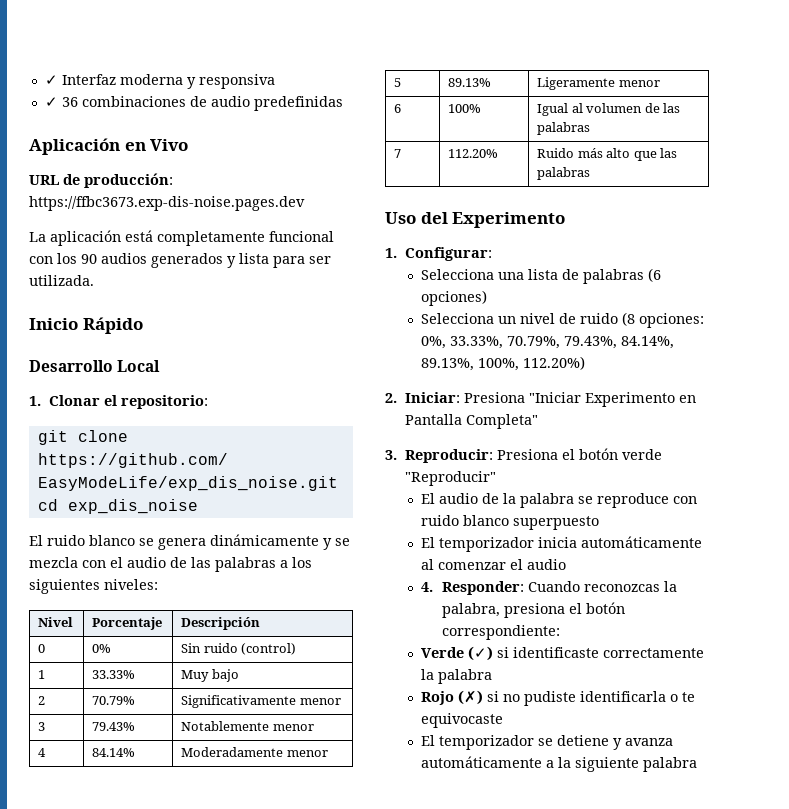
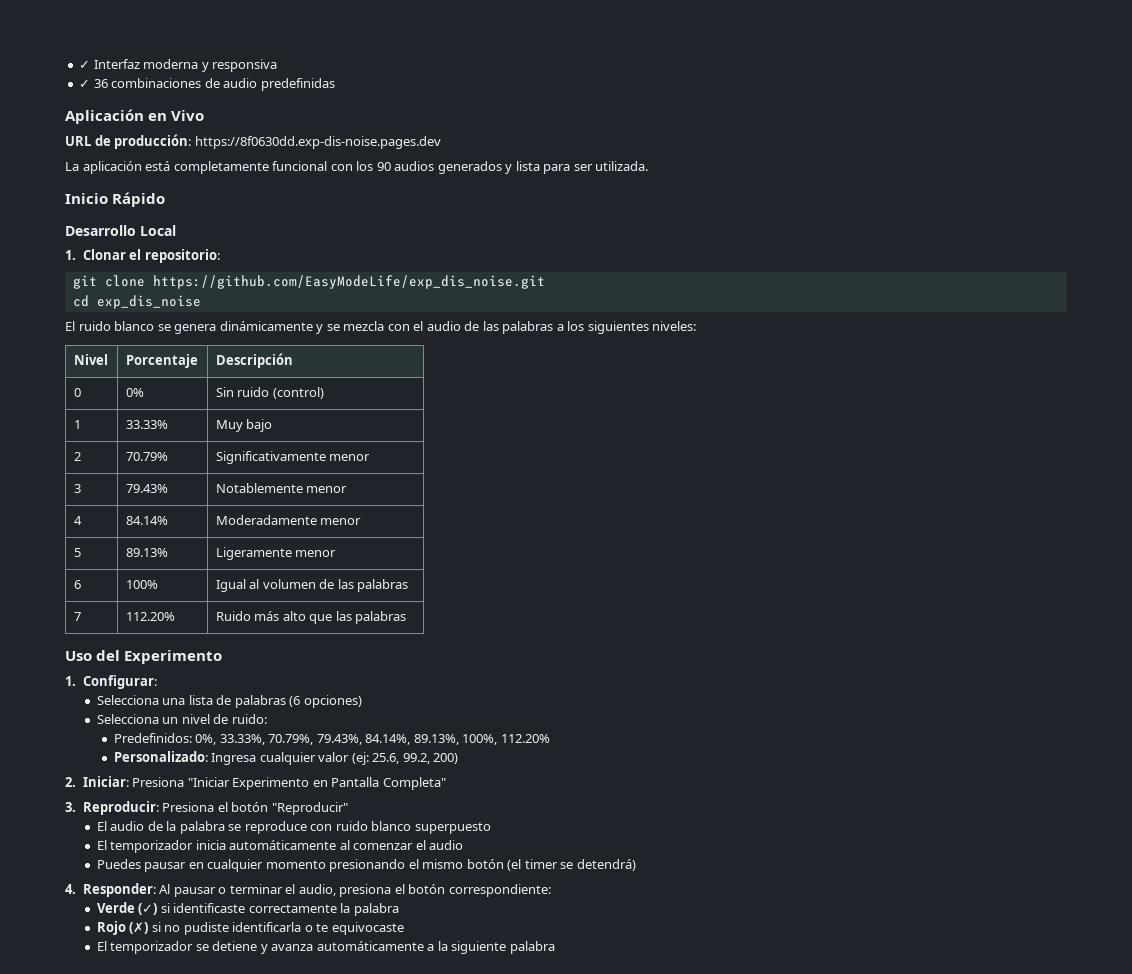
[29,196,305,211] https://ffbc3673.exp-dis-noise.pages.dev -> [194,136,441,149] https://8f0630dd.exp-dis-noise.pages.dev
[580,312,705,328] ruido (8 opciones: -> [231,714,267,724] [113,733,192,743] ruido: // Predefinidos:
[523,356,586,370] 112.20%) -> [500,734,550,743] [113,751,459,765] 112.20% // Personalizado: Ingresa cualquier valor (ej: 25.6, 99.2, 200)
[622,449,663,460] verde -> (269, 807) none
[421,581,677,595] [441,603,500,618] 4. Responder: Cuando reconozcas la palabra, -> [96,859,636,872] [65,883,336,897] Puedes pausar en cualquier momento presionando el mismo botón (el timer se detendrá) // 4. Responder: Al pausar o terminar el audio,

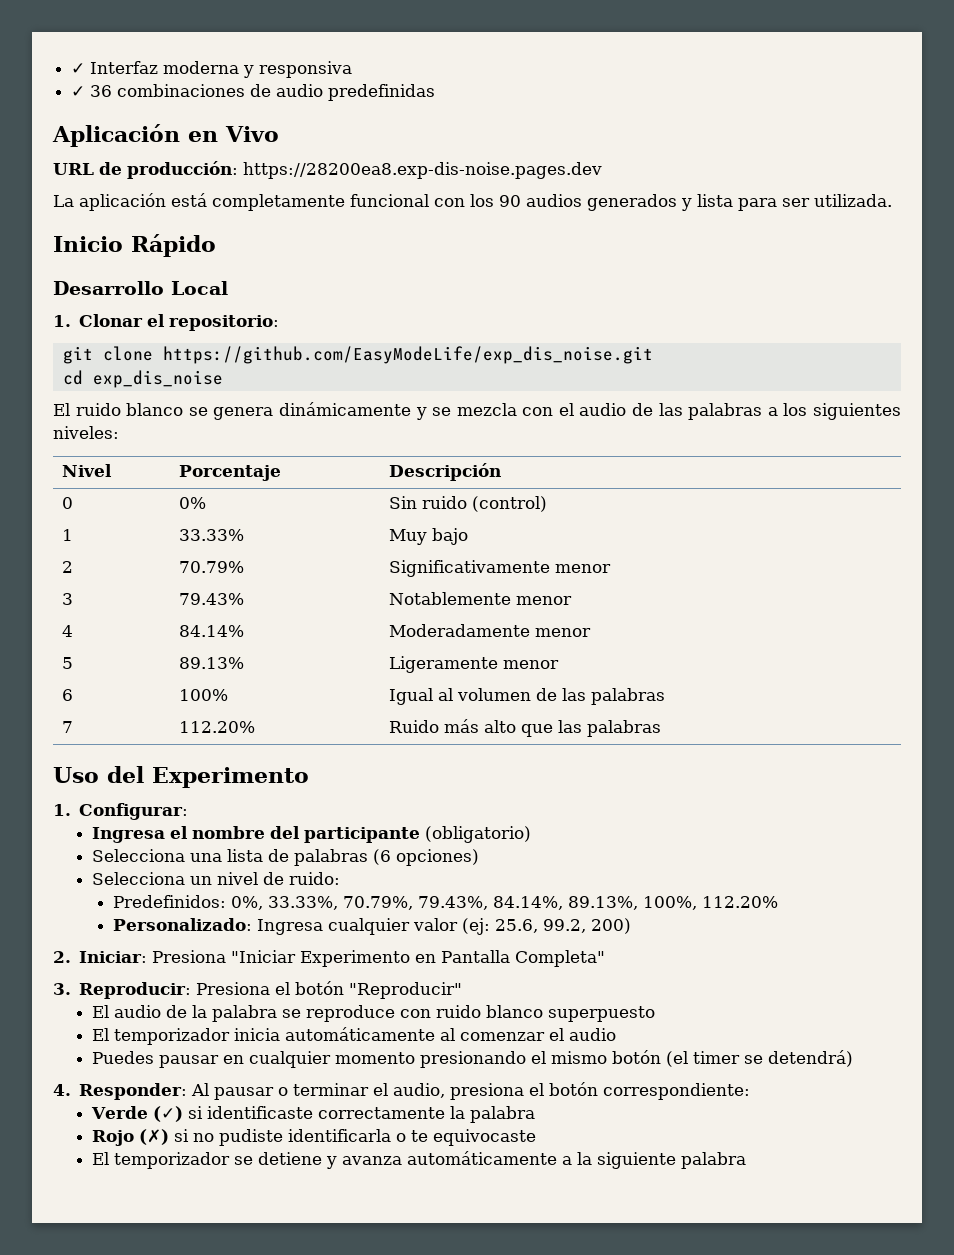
[194,136,441,149] https://8f0630dd.exp-dis-noise.pages.dev -> [243,162,602,179] https://28200ea8.exp-dis-noise.pages.dev
(157, 682) none -> [91,826,531,843] // Ingresa el nombre del participante (obligatorio)

